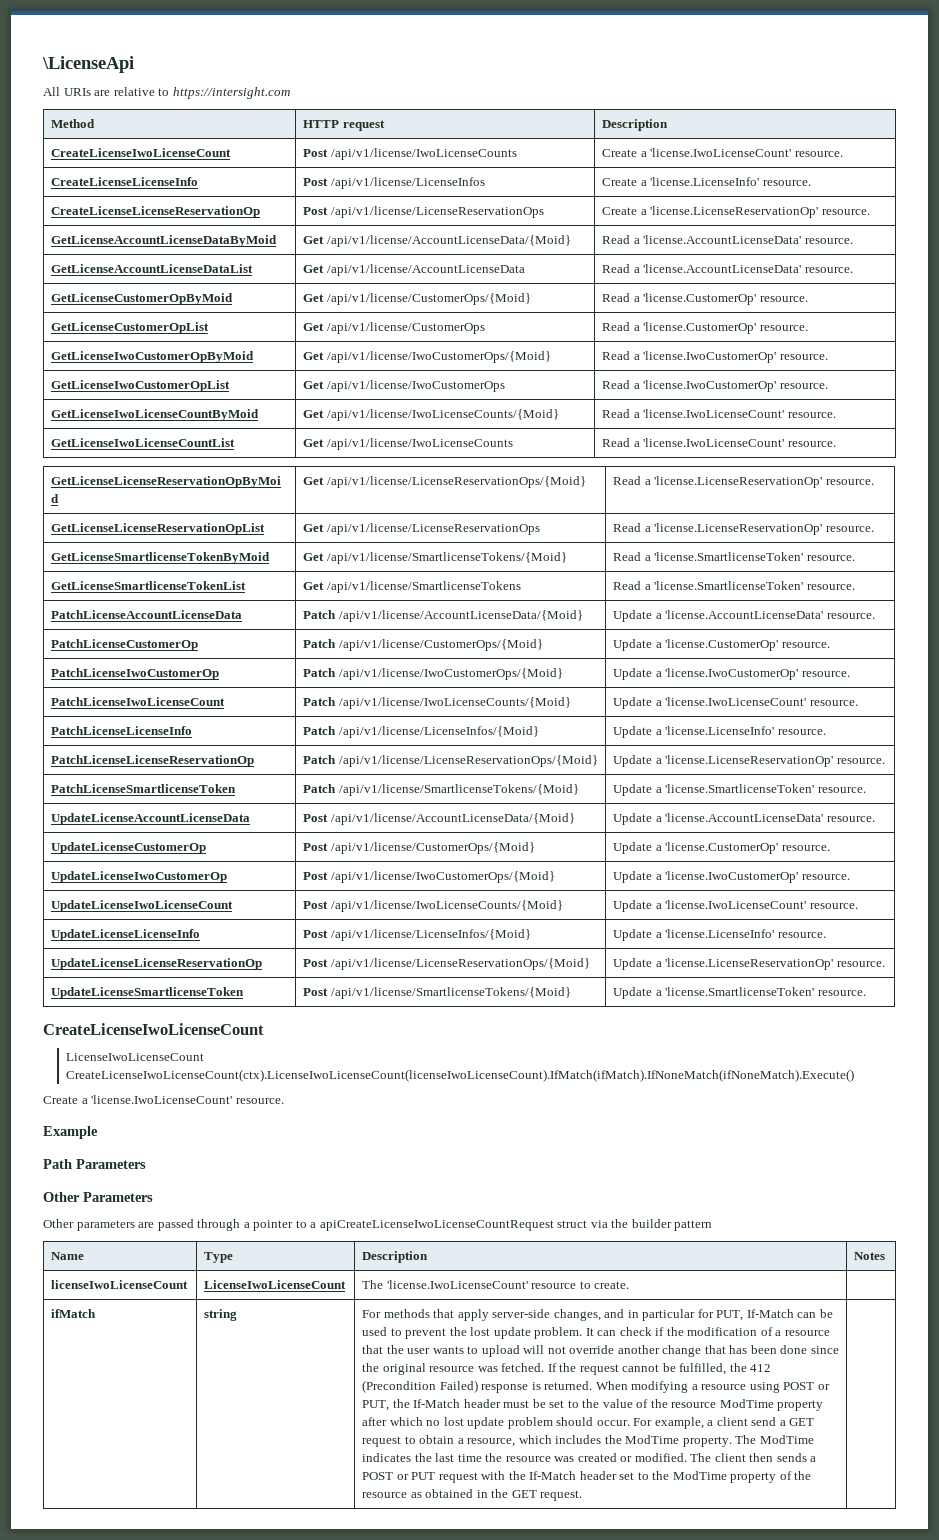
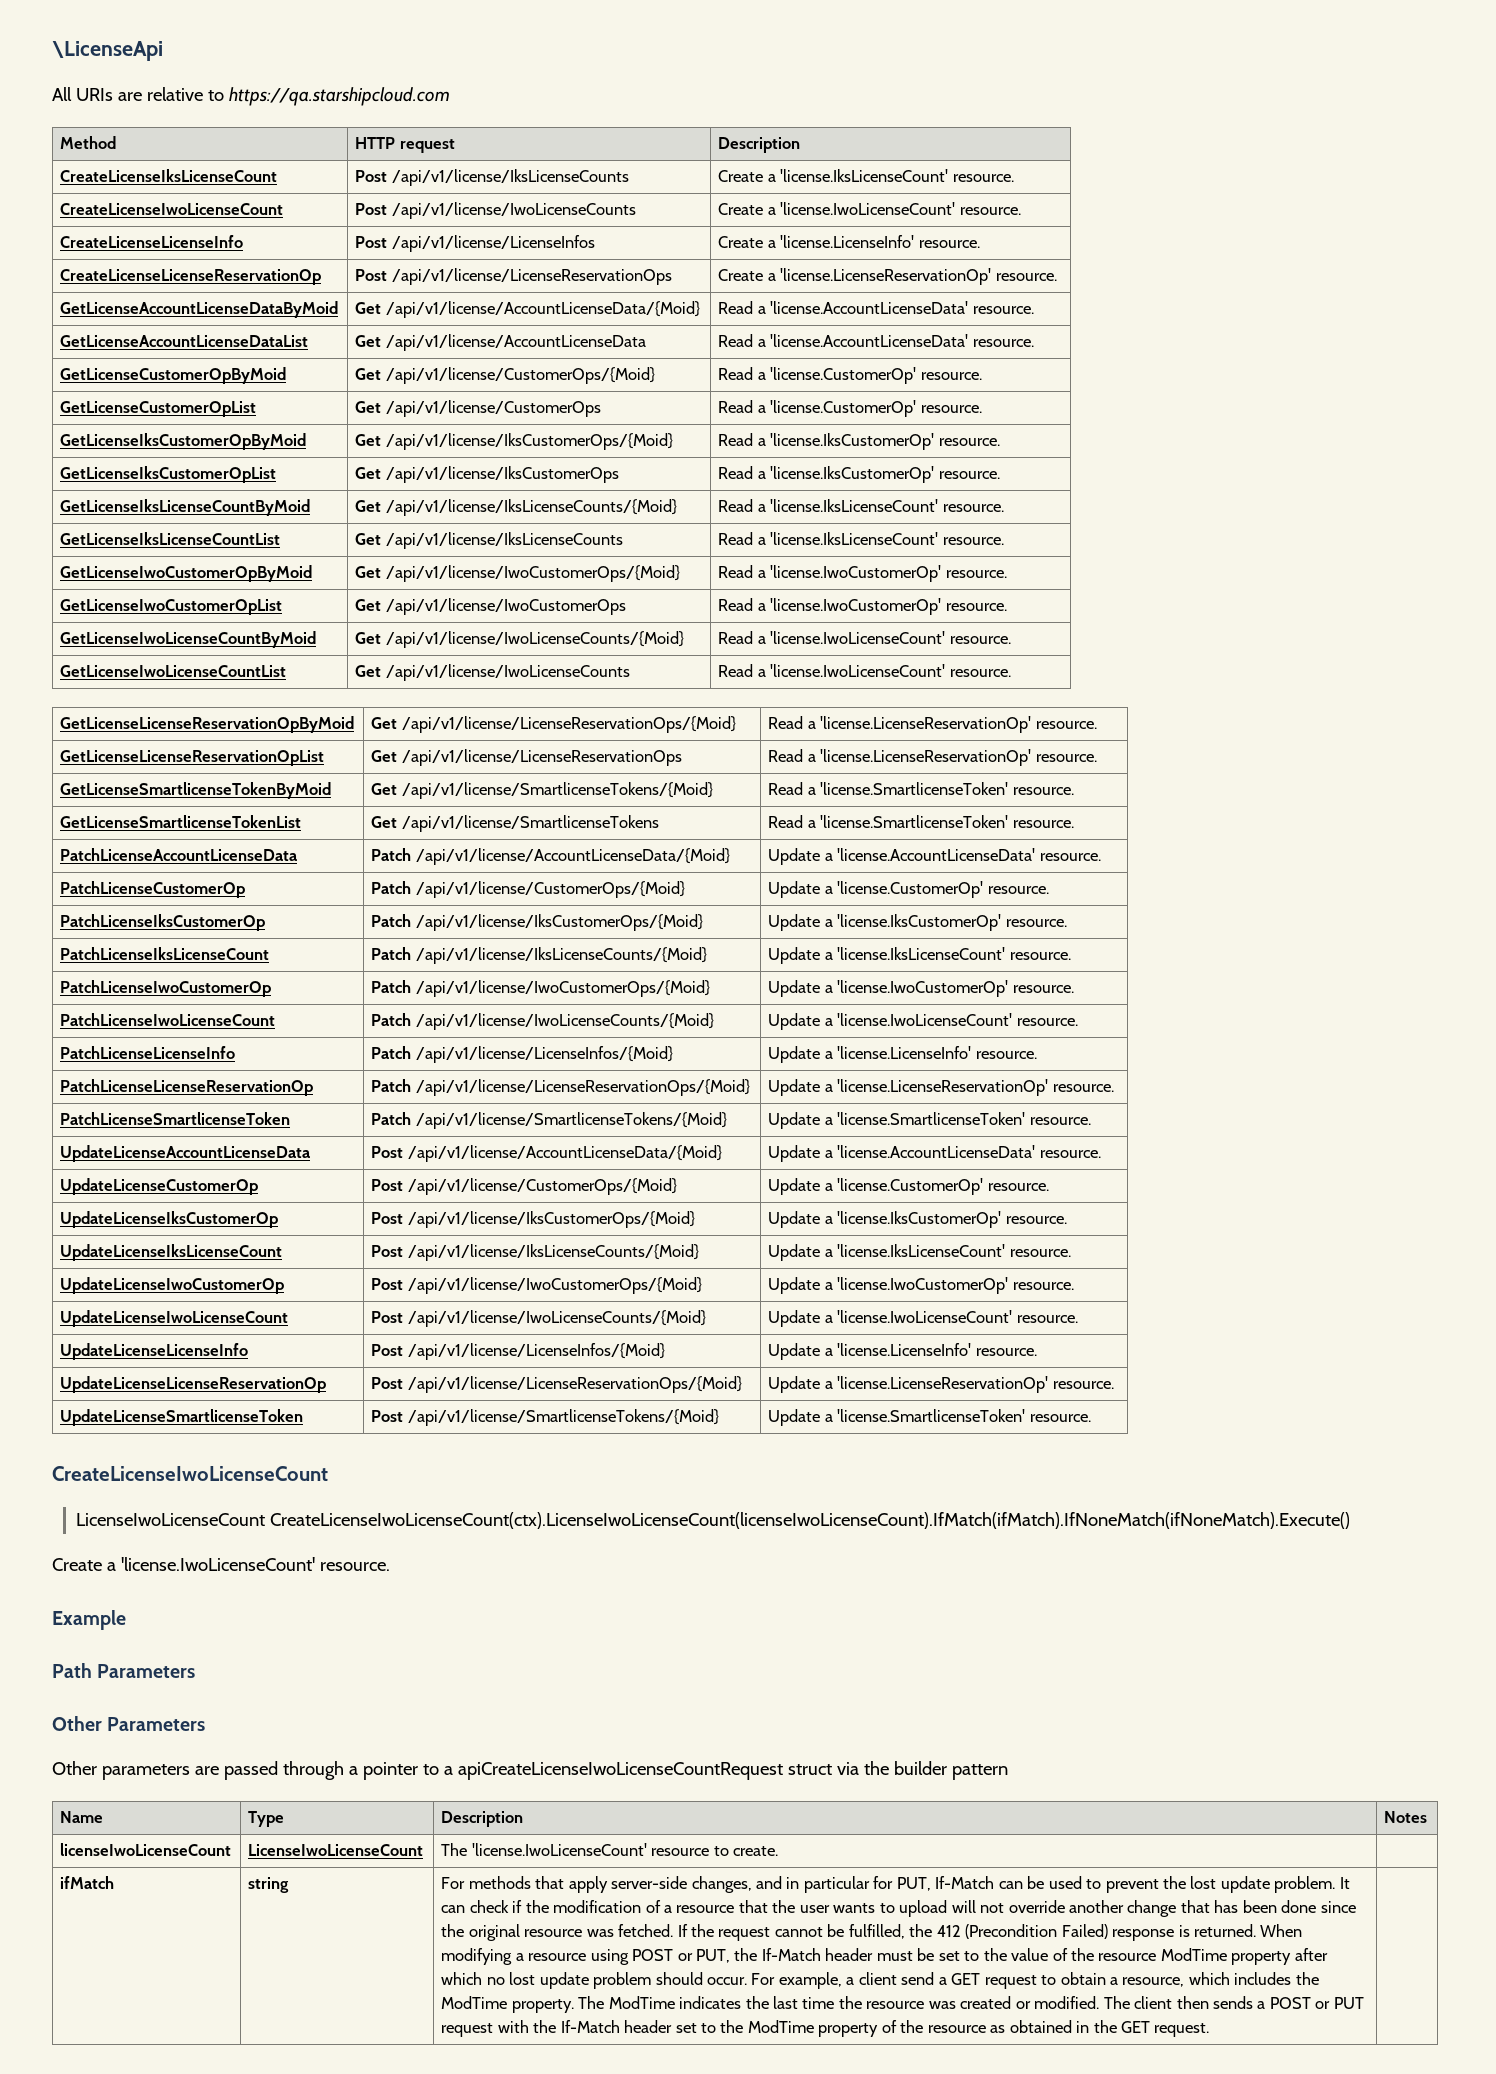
[172,87,290,99] https://intersight.com -> [228,87,450,106] https://qa.starshipcloud.com
(669, 125) none -> [60,169,278,182] [355,169,629,186] [718,169,1014,182] // CreateLicenseIksLicenseCount | Post /api/v1/license/IksLicenseCounts | Create a 'license.IksLicenseCount' resource.
(808, 328) none -> [60,433,307,450] [355,433,673,450] [718,433,1000,450] [60,466,277,483] [355,466,619,483] [718,466,1000,483] [60,499,311,516] [355,499,677,516] [718,499,1004,512] [60,532,281,545] [355,532,623,549] [718,532,1004,545] // GetLicenseIksCustomerOpByMoid | Get /api/v1/license/IksCustomerOps/{Moid} | Read a 'license.IksCustomerOp' resource. // GetLicenseIksCustomerOpList | Get /api/v1/license/IksCustomerOps | Read a 'license.IksCustomerOp' resource. // GetLicenseIksLicenseCountByMoid | Get /api/v1/license/IksLicenseCounts/{Moid} | Read a 'license.IksLicenseCount' resource. // GetLicenseIksLicenseCountList | Get /api/v1/license/IksLicenseCounts | Read a 'license.IksLicenseCount' resource.
(830, 645) none -> [60,914,266,931] [371,914,703,931] [768,914,1067,931] [60,947,270,960] [371,947,707,964] [768,947,1071,964] // PatchLicenseIksCustomerOp | Patch /api/v1/license/IksCustomerOps/{Moid} | Update a 'license.IksCustomerOp' resource. // PatchLicenseIksLicenseCount | Patch /api/v1/license/IksLicenseCounts/{Moid} | Update a 'license.IksLicenseCount' resource.
(830, 848) none -> [60,1211,279,1228] [371,1211,695,1228] [768,1211,1067,1228] [60,1244,283,1261] [371,1244,699,1261] [768,1244,1071,1261] // UpdateLicenseIksCustomerOp | Post /api/v1/license/IksCustomerOps/{Moid} | Update a 'license.IksCustomerOp' resource. // UpdateLicenseIksLicenseCount | Post /api/v1/license/IksLicenseCounts/{Moid} | Update a 'license.IksLicenseCount' resource.

